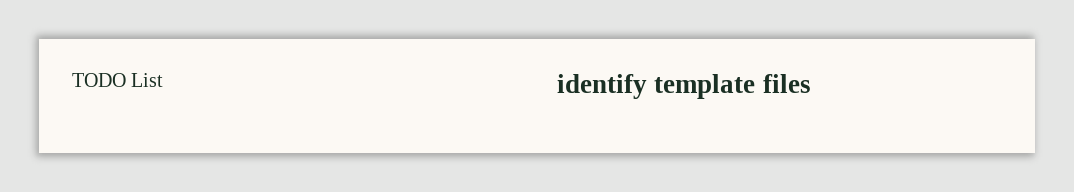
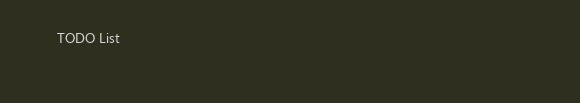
[557,74,811,99] // identify template files -> (120, 38) none

